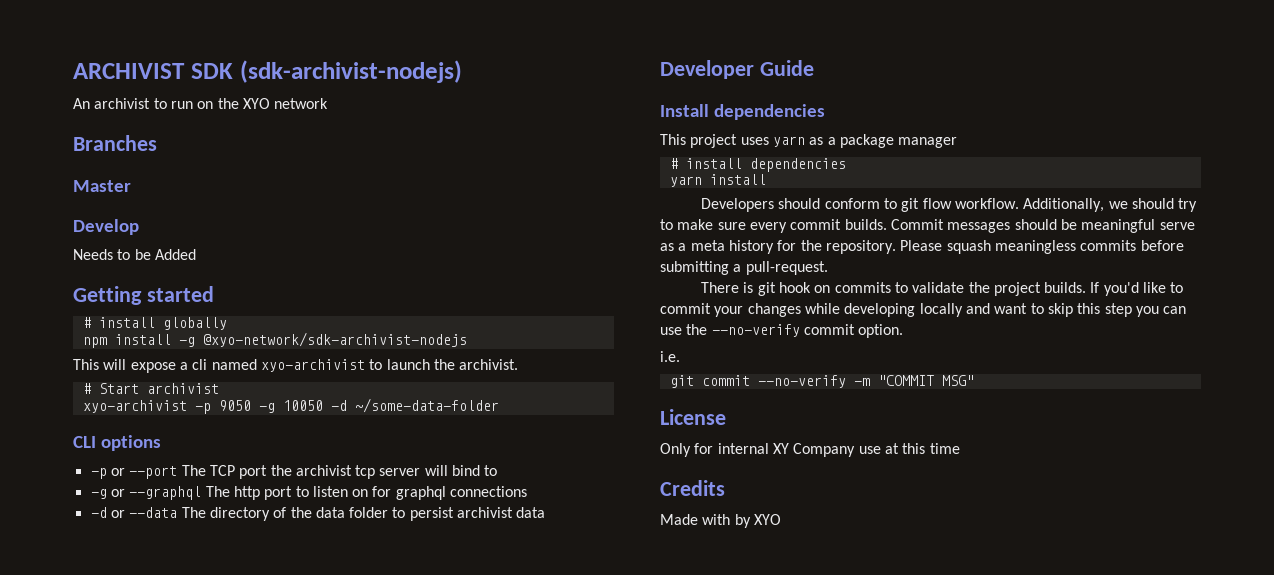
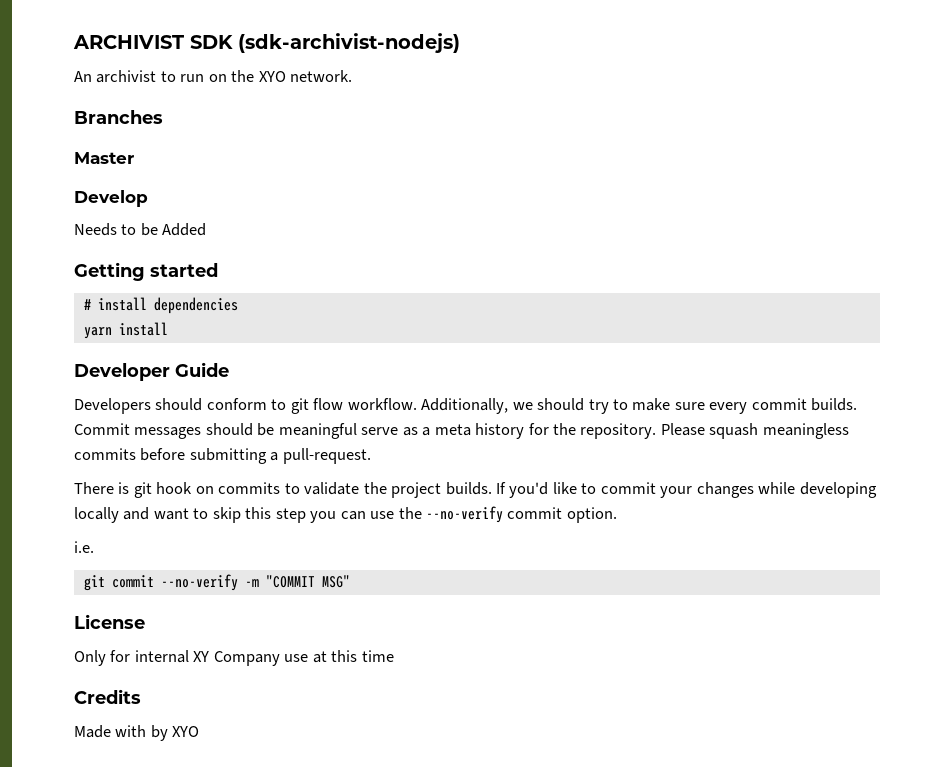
[274,98,329,109] network -> [290,70,353,82] network.
[82,317,227,330] [82,332,467,348] [73,359,519,373] [82,383,219,394] [82,398,499,414] [73,435,161,451] [90,465,498,479] [90,486,528,500] [90,507,546,521] [660,60,814,79] [660,104,825,120] [660,134,958,148] // # install globally // npm install -g @xyo-network/sdk-archivist-nodejs // This will expose a cli named xyo-archivist to launch the archivist. // # Start archivist // xyo-archivist -p 9050 -g 10050 -d ~/some-data-folder // CLI options // -p or --port The TCP port the archivist tcp server will bind to // -g or --graphql The http port to listen on for graphql connections // -d or --data The directory of the data folder to persist archivist data // Developer Guide // Install dependencies // This project uses yarn as a package manager -> (218, 270) none
(766, 179) none -> [74,362,229,381] // Developer Guide

